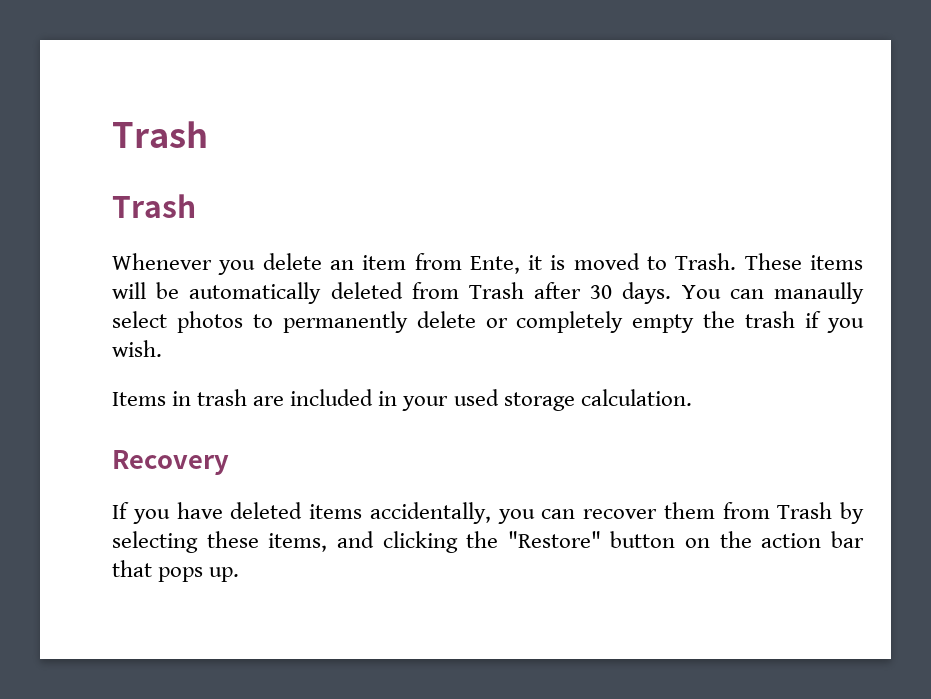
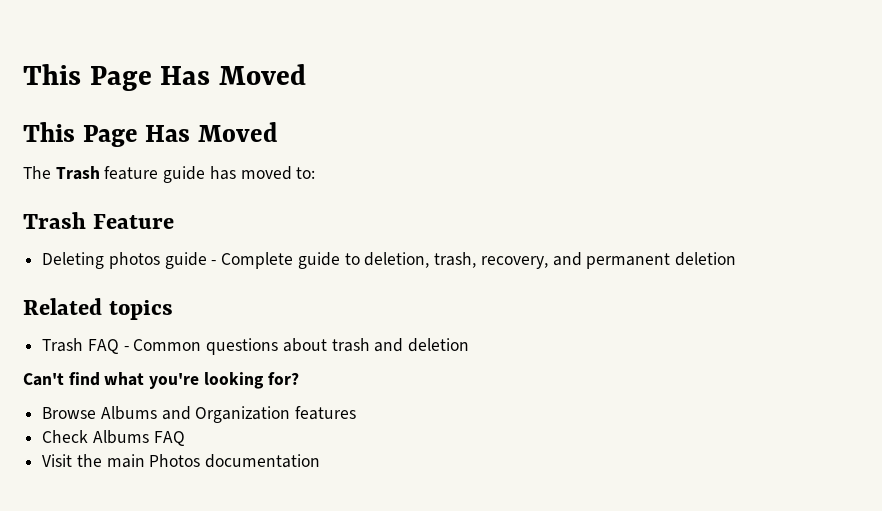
[112,121,208,148] [112,194,196,218] [112,253,863,275] [112,282,864,304] [112,311,864,333] [112,340,162,357] [112,389,692,411] [112,450,229,475] [112,502,864,524] [112,531,864,553] [112,560,240,582] Trash // Trash // Whenever you delete an item from Ente, it is moved to Trash. These items will be automatically deleted from Trash after 30 days. You can manaully select photos to permanently delete or completely empty the trash if you wish. // Items in trash are included in your used storage calculation. // Recovery // If you have deleted items accidentally, you can recover them from Trash by selecting these items, and clicking the "Restore" button on the action bar that pops up. -> [23,64,306,91] [23,122,279,147] [23,166,316,183] [23,212,174,229] [42,252,736,269] [23,298,173,320] [42,338,470,355] [23,372,299,389] [42,406,357,423] [42,430,185,446] [42,454,321,468] This Page Has Moved // This Page Has Moved // The Trash feature guide has moved to: // Trash Feature // Deleting photos guide - Complete guide to deletion, trash, recovery, and permanent deletion // Related topics // Trash FAQ - Common questions about trash and deletion // Can't find what you're looking for? // Browse Albums and Organization features // Check Albums FAQ // Visit the main Photos documentation

